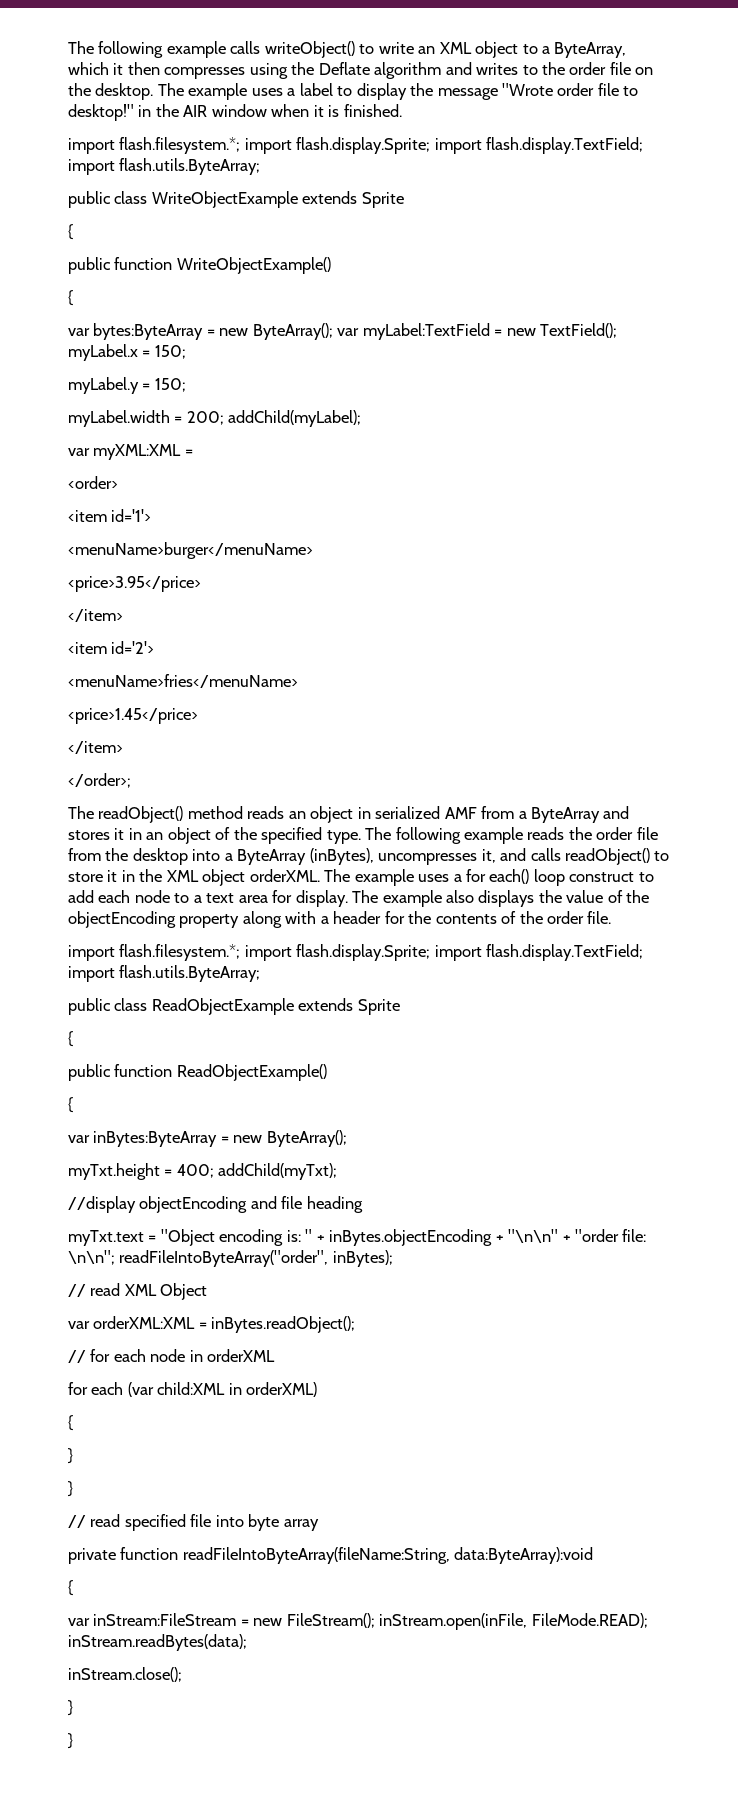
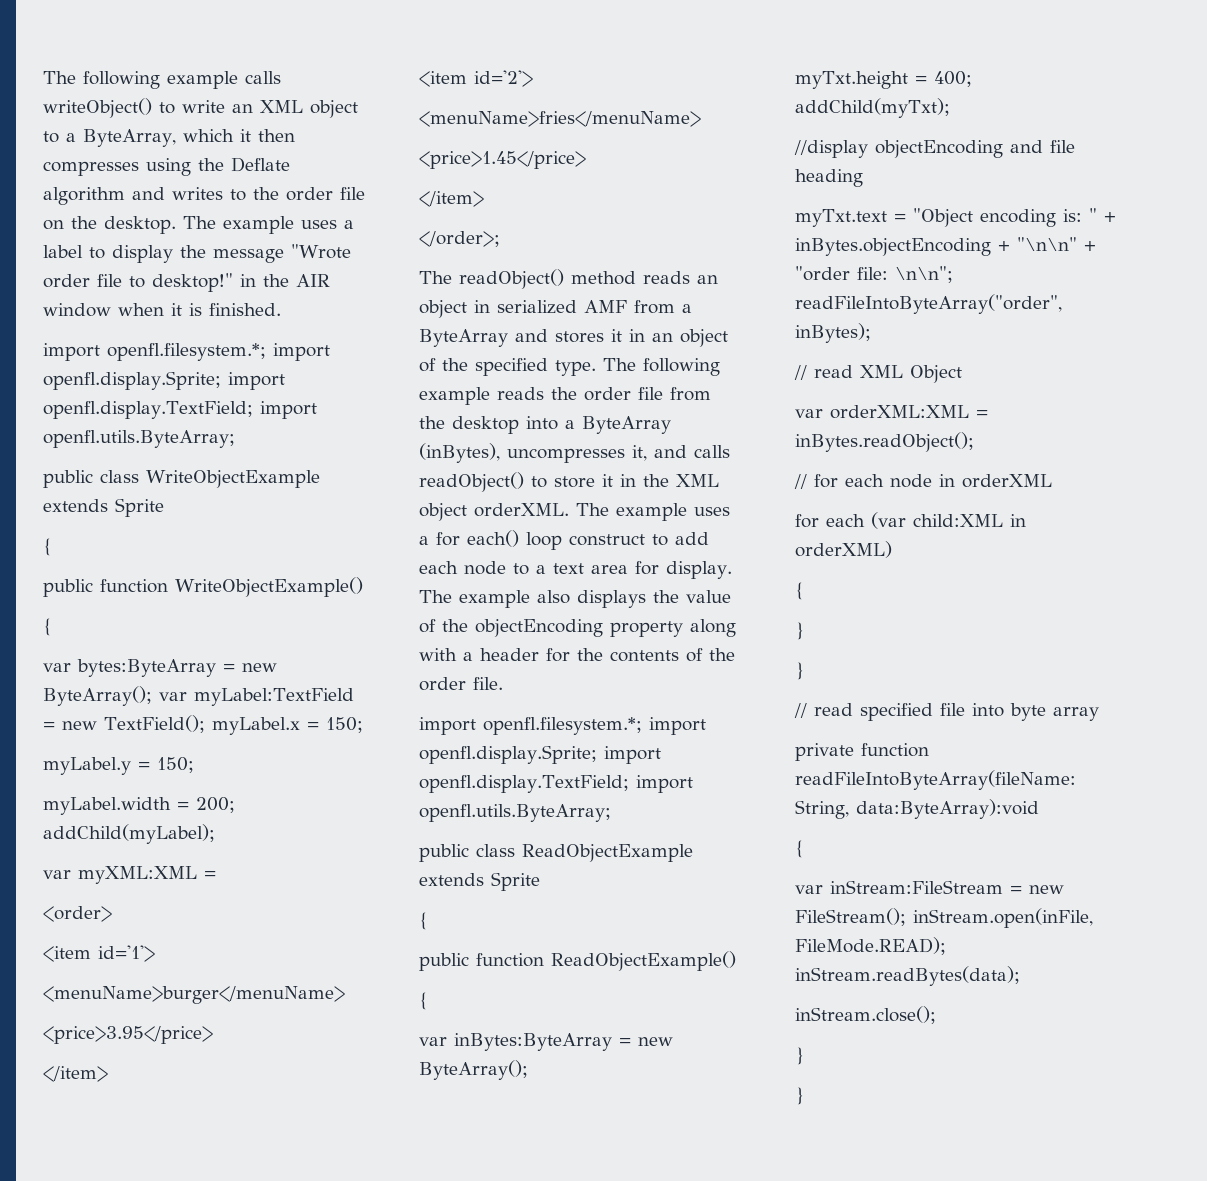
[119,137,644,154] [68,158,261,175] flash.filesystem.*; import flash.display.Sprite; import flash.display.TextField; import flash.utils.ByteArray; -> [107,343,330,361] [43,371,285,390] [43,401,317,419] [43,430,235,448] openfl.filesystem.*; import openfl.display.Sprite; import openfl.display.TextField; import openfl.utils.ByteArray;
[119,944,644,961] [68,965,261,982] flash.filesystem.*; import flash.display.Sprite; import flash.display.TextField; import flash.utils.ByteArray; -> [483,717,706,735] [419,745,661,764] [419,775,693,793] [419,804,611,822] openfl.filesystem.*; import openfl.display.Sprite; import openfl.display.TextField; import openfl.utils.ByteArray;

